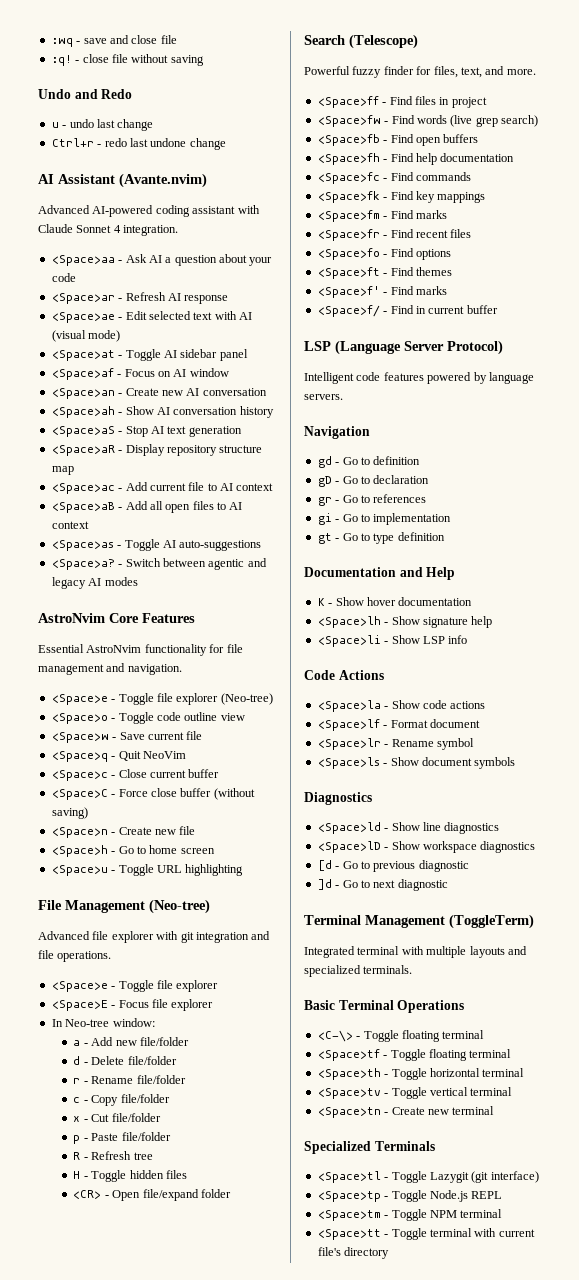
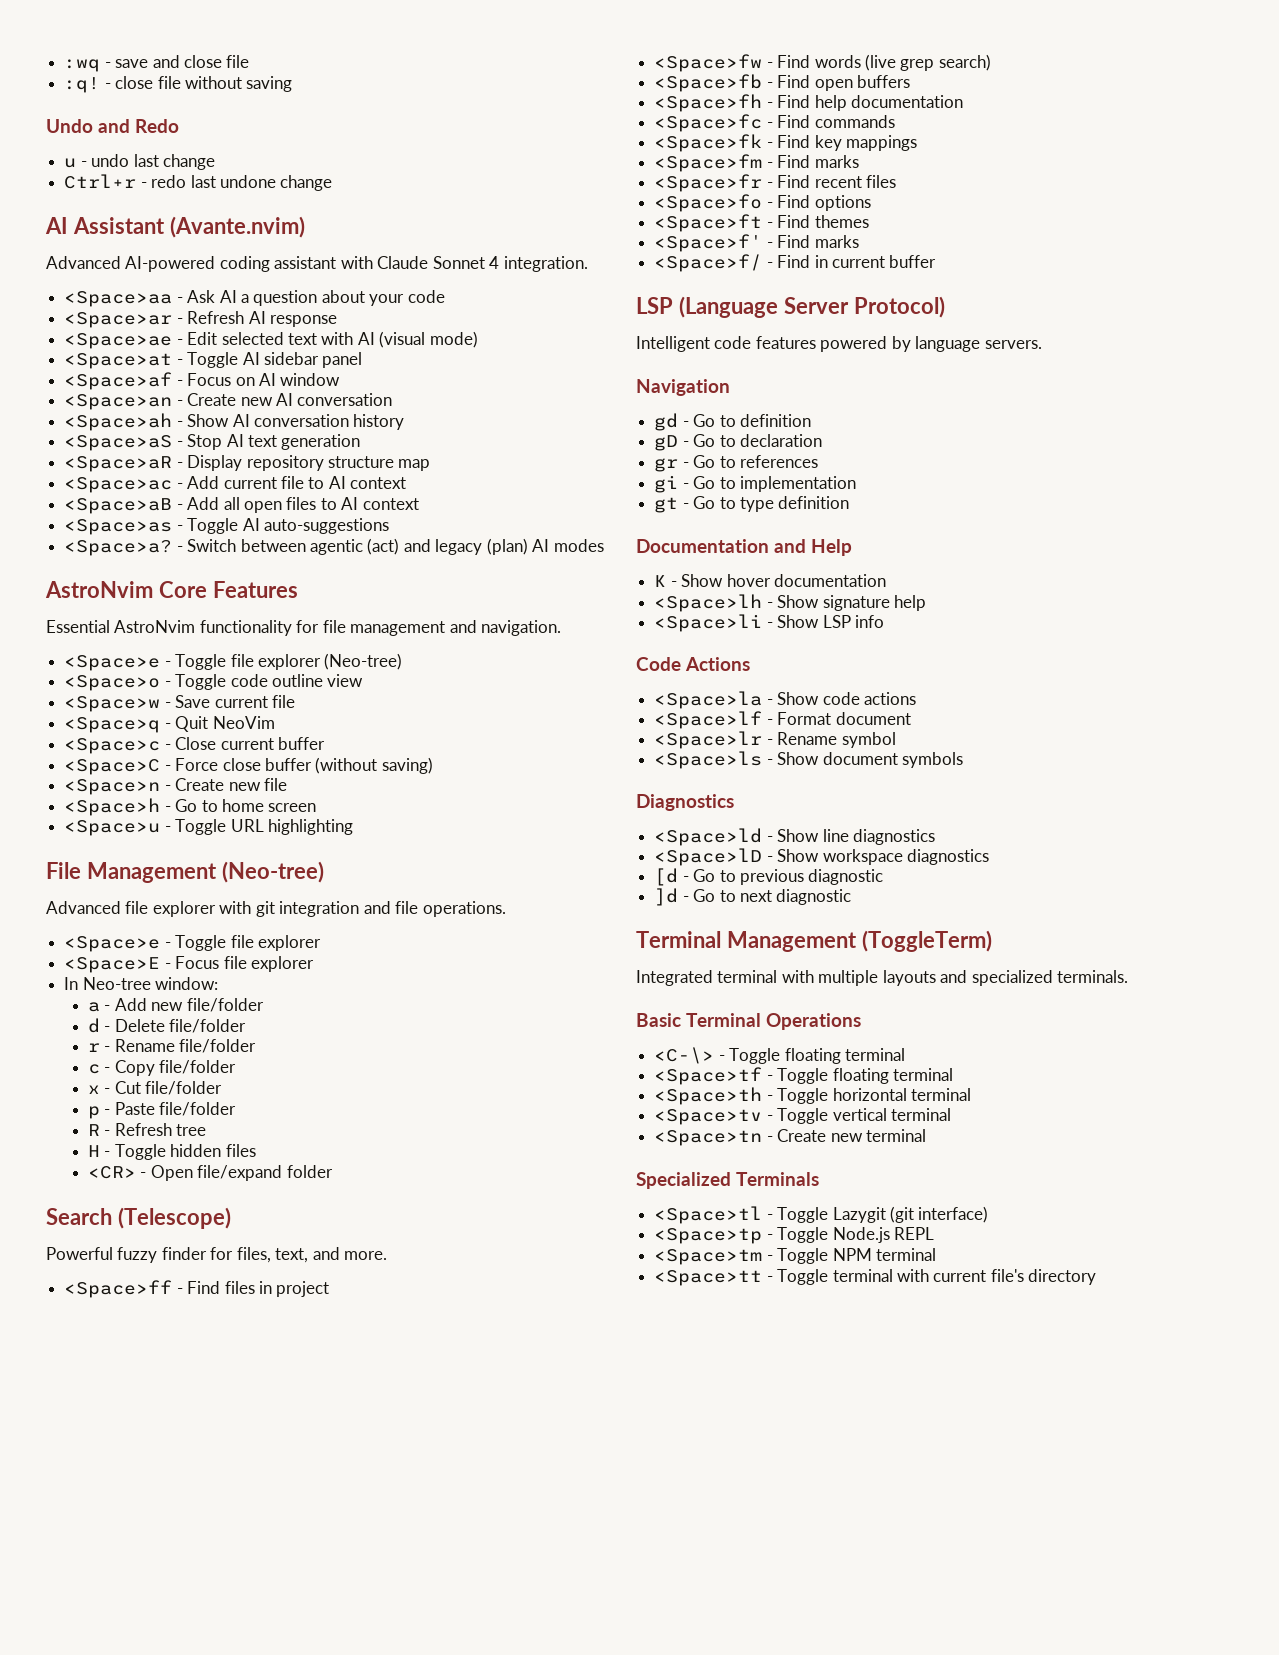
(245, 564) none -> [367,538,400,555] (act)
(86, 583) none -> [486,538,528,555] (plan)

